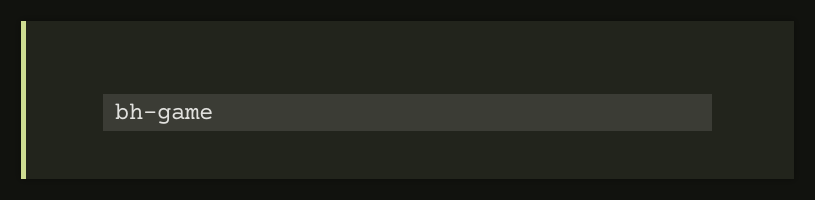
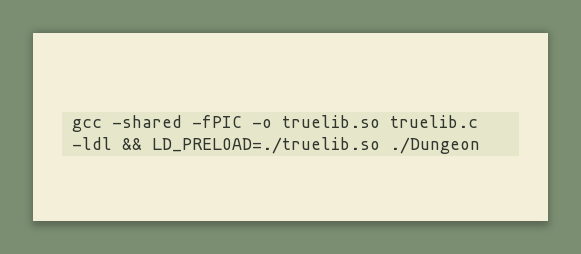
[114,103,213,124] bh-game -> [71,115,478,132] [71,137,480,154] gcc -shared -fPIC -o truelib.so truelib.c -ldl && LD_PRELOAD=./truelib.so ./Dungeon

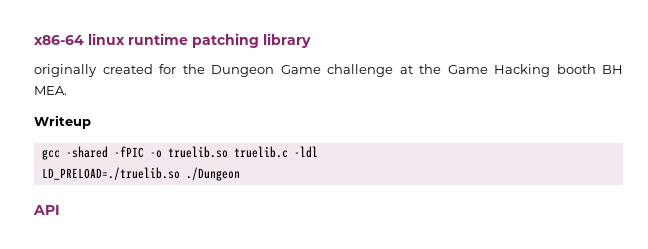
(71, 125) none -> [34,33,311,48] [34,64,623,77] [34,86,67,95] [34,115,91,129] x86-64 linux runtime patching library // originally created for the Dungeon Game challenge at the Game Hacking booth BH MEA. // Writeup //
[121,138,142,150] && -> (318, 152) //
(480, 145) none -> [33,205,60,215] // API

